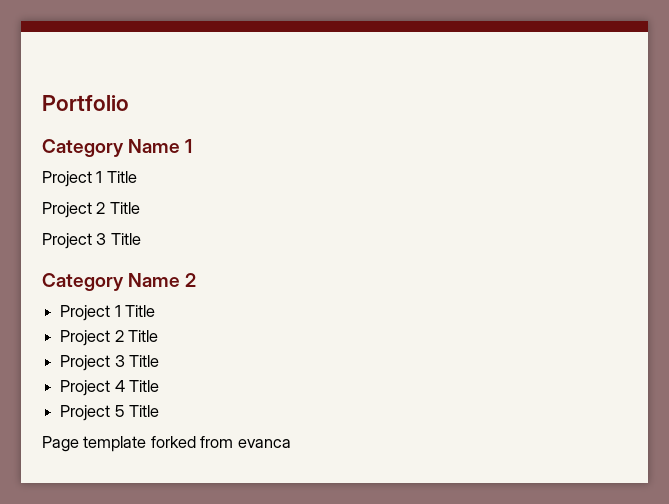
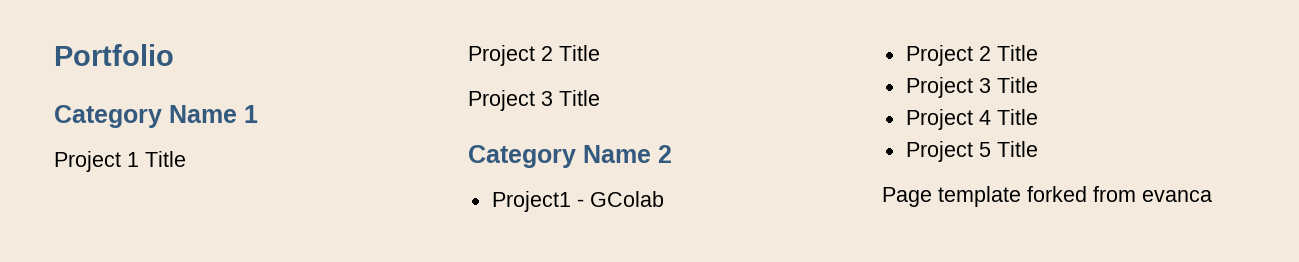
[60,305,156,321] Project 1 Title -> [491,191,664,212] Project1 - GColab

